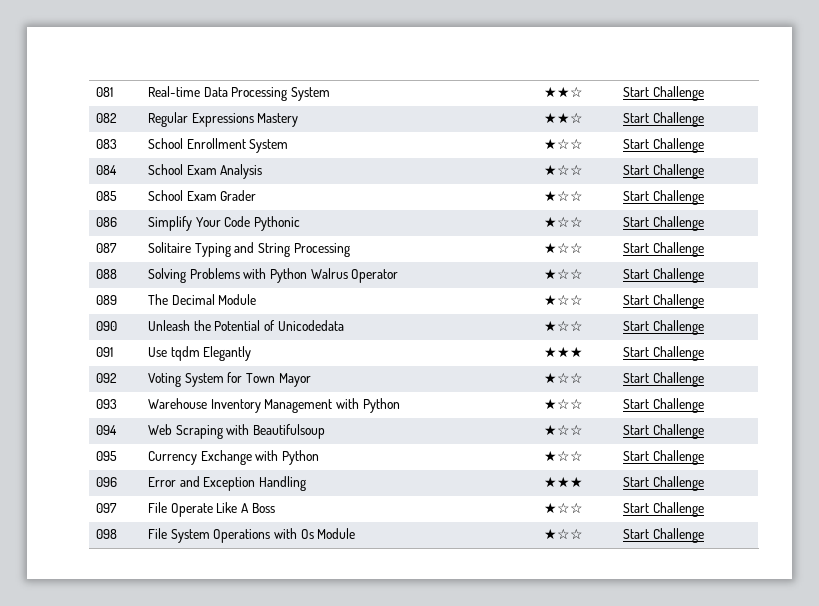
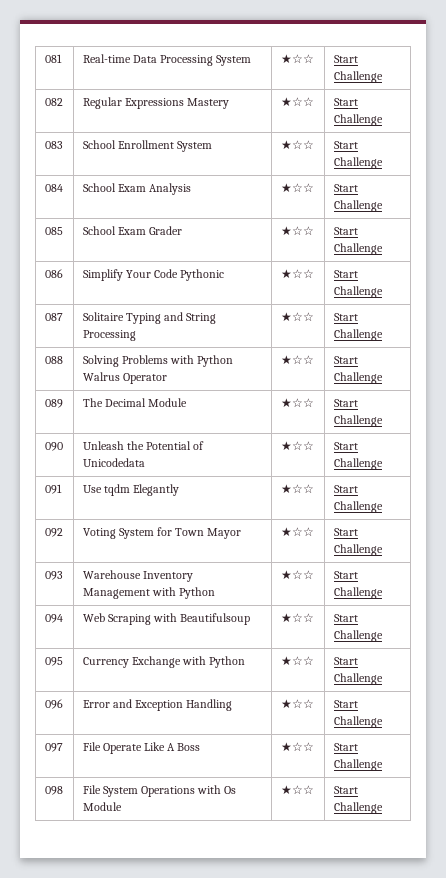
[543,86,583,98] ★★☆ -> [280,54,314,64] ★☆☆
[543,112,583,124] ★★☆ -> [280,97,314,107] ★☆☆
[543,346,583,358] ★★★ -> [280,484,314,494] ★☆☆
[543,476,583,488] ★★★ -> [280,699,314,709] ★☆☆

